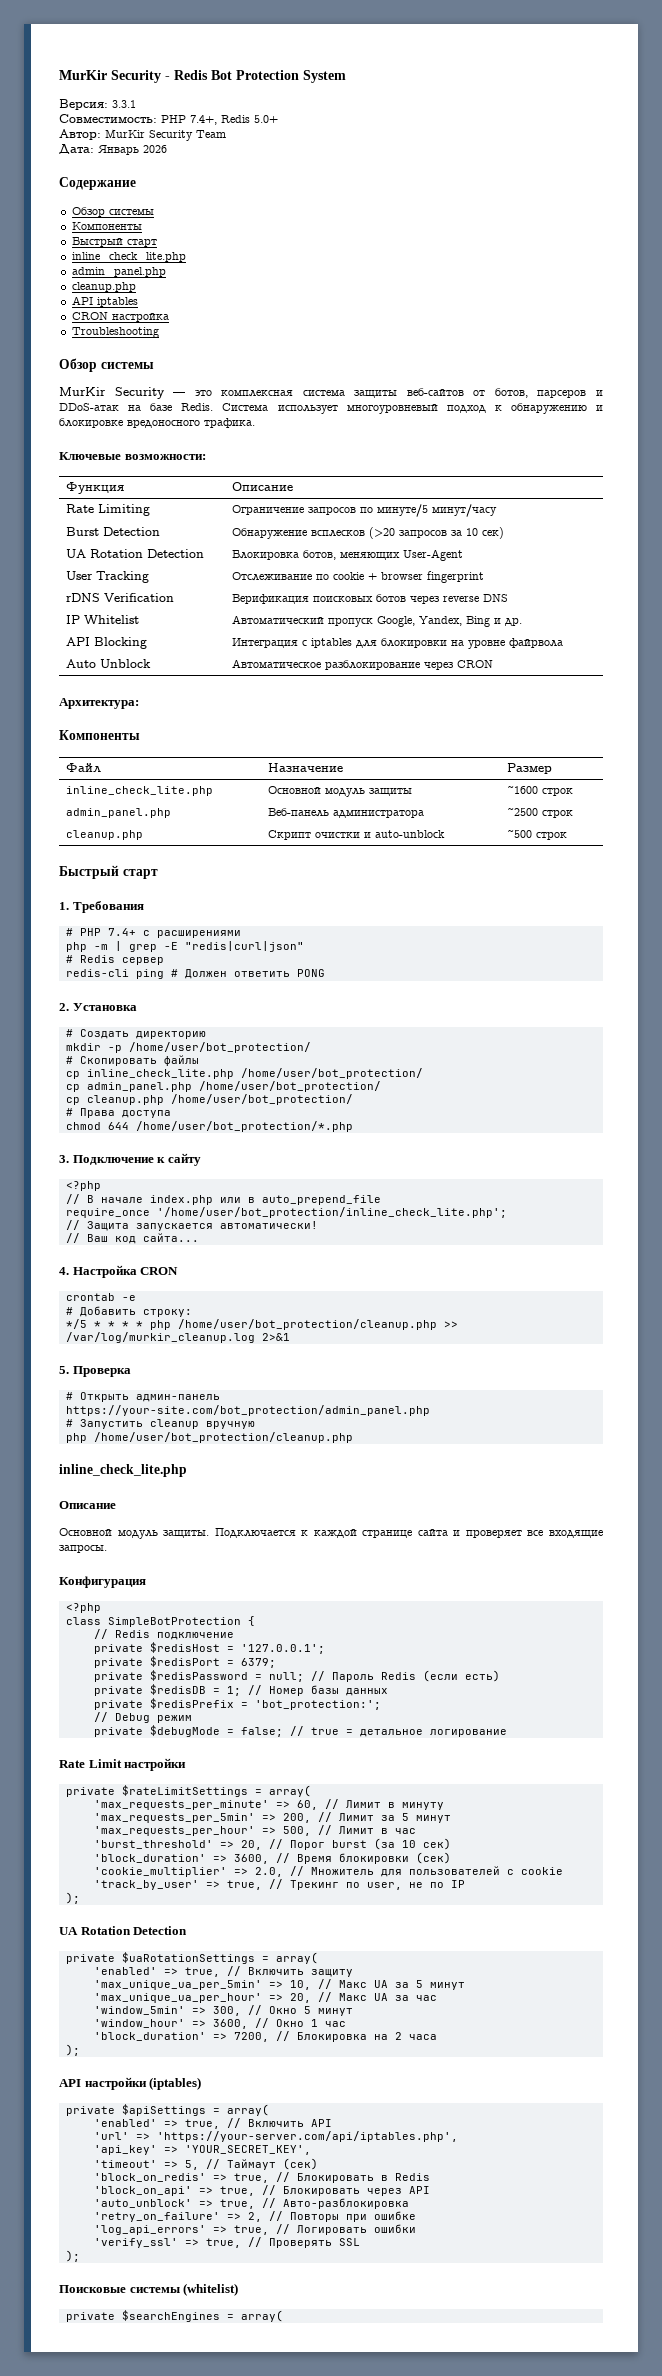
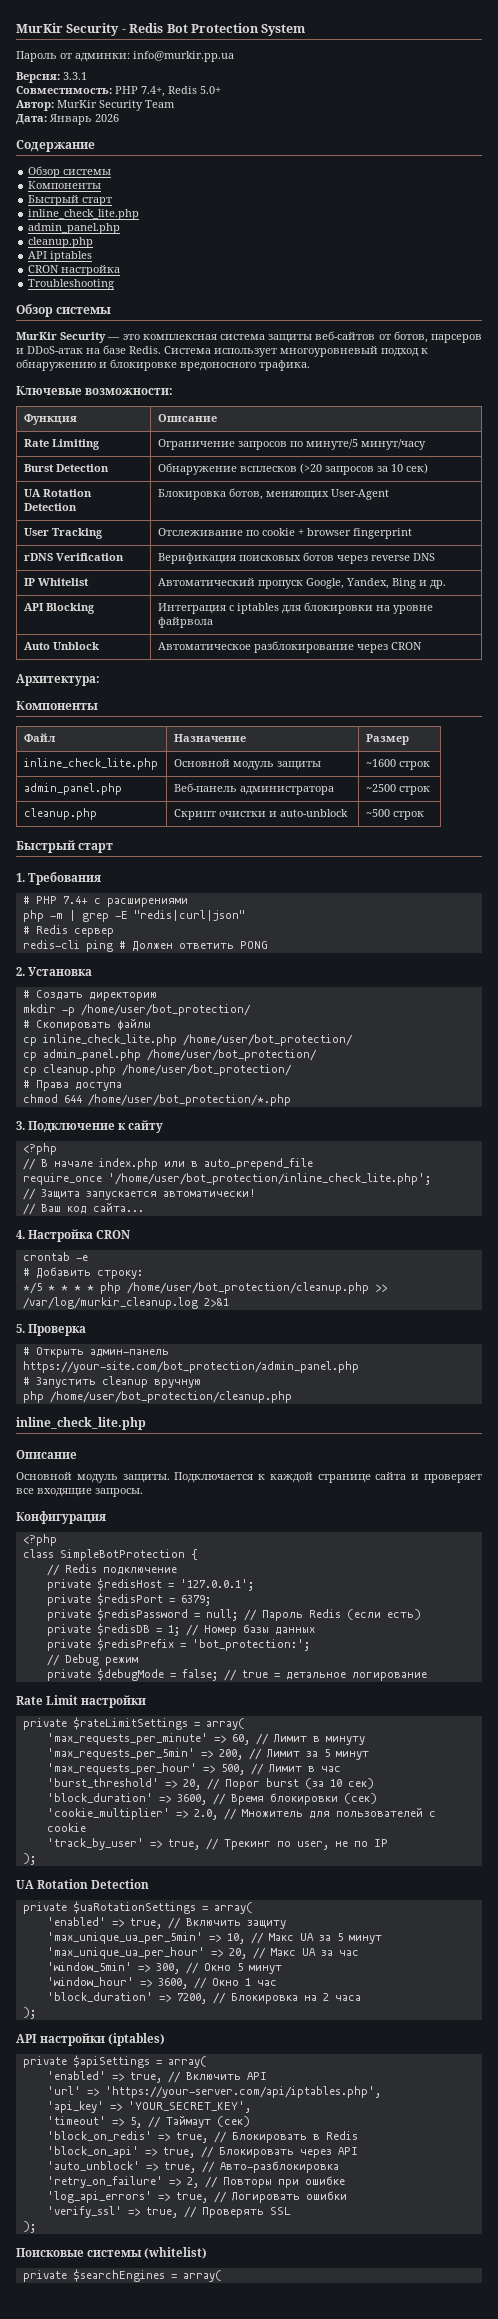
(346, 76) none -> [16,51,234,62] // Пароль от админки: info@murkir.pp.ua

